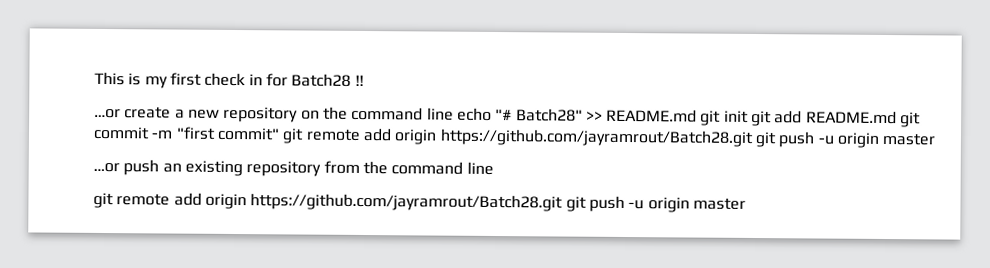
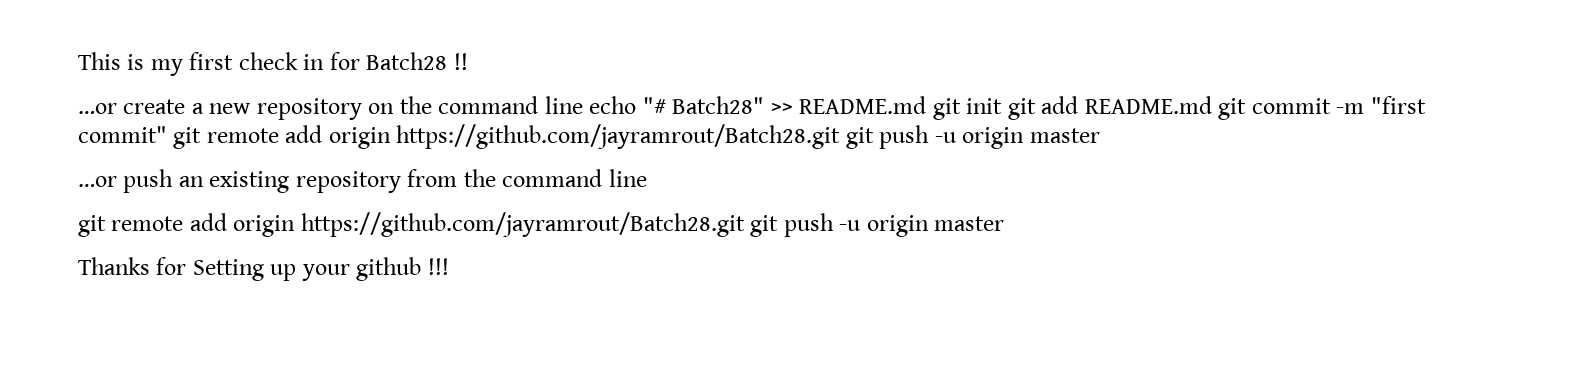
(746, 203) none -> [78,257,449,281] // Thanks for Setting up your github !!!

